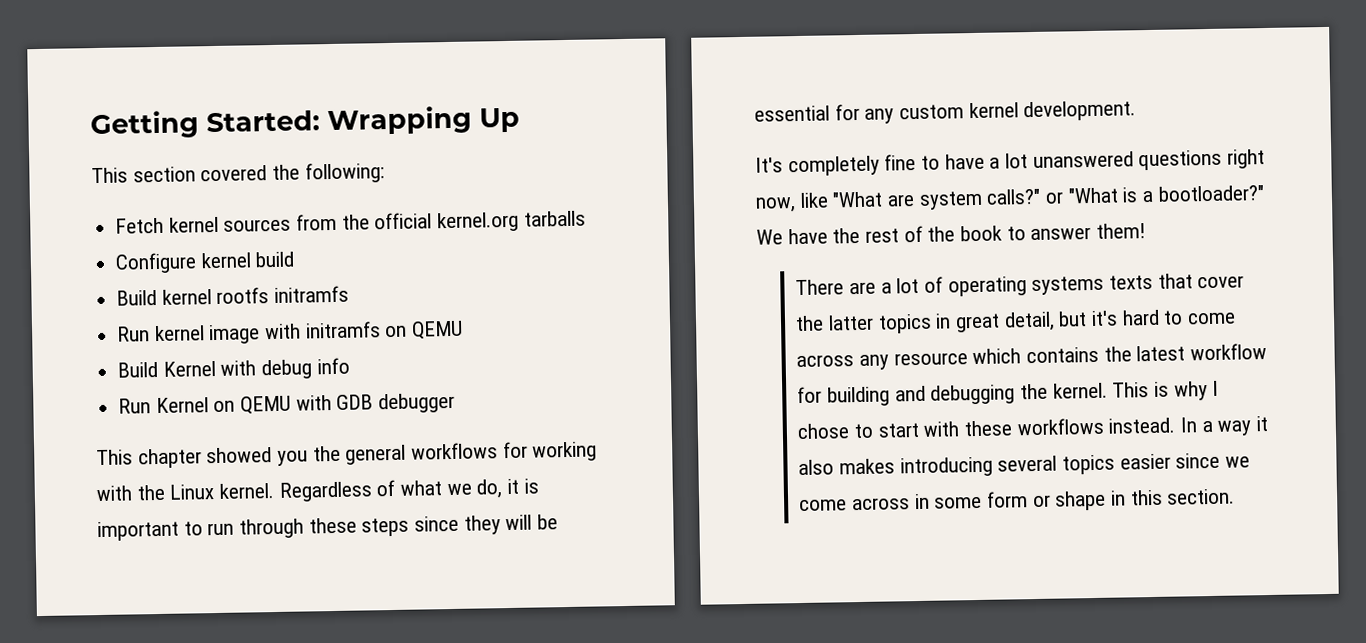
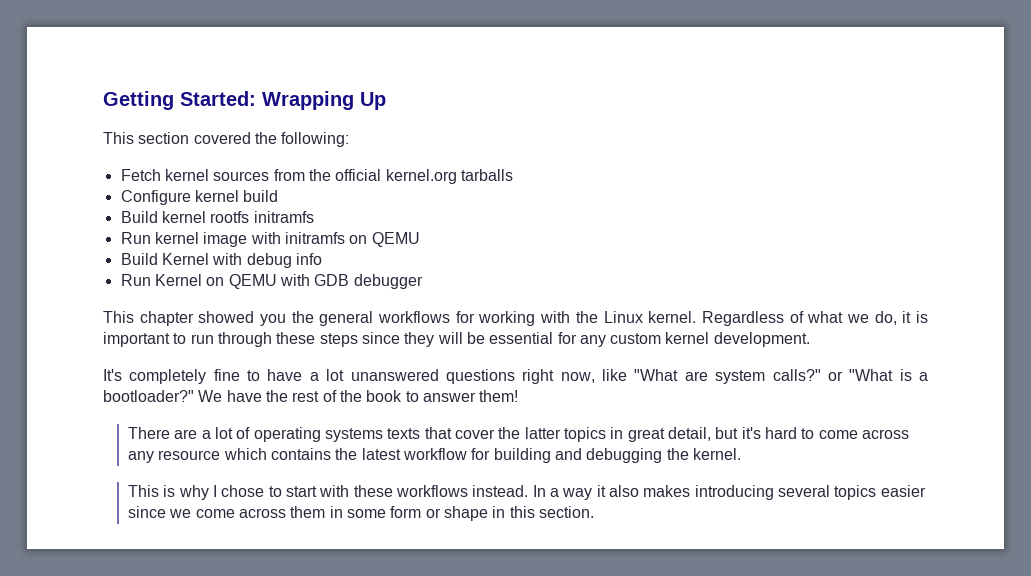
(1108, 390) none -> (741, 454) //
(910, 504) none -> [290,506,326,518] them

